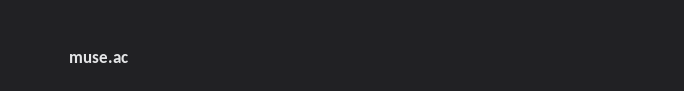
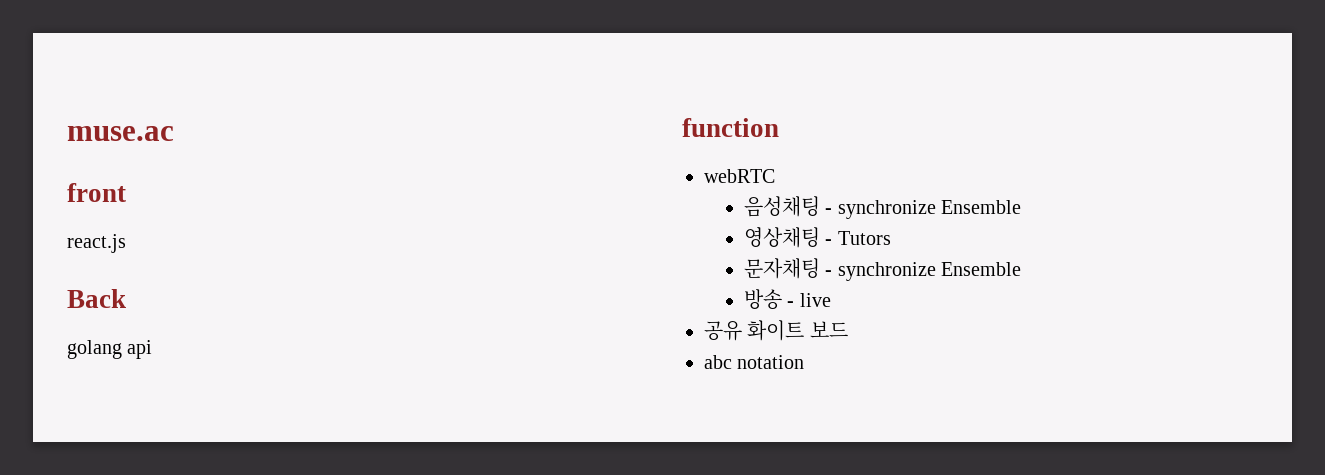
(128, 58) none -> [67,183,126,202] [67,234,126,253] [67,289,126,308] [67,340,153,359] [682,118,779,137] [704,169,775,183] [743,196,1021,219] [743,227,891,248] [743,258,1021,281] [743,289,831,310] [704,320,848,341] [704,355,805,369] // front // react.js // Back // golang api // function // webRTC // 음성채팅 - synchronize Ensemble // 영상채팅 - Tutors // 문자채팅 - synchronize Ensemble // 방송 - live // 공유 화이트 보드 // abc notation

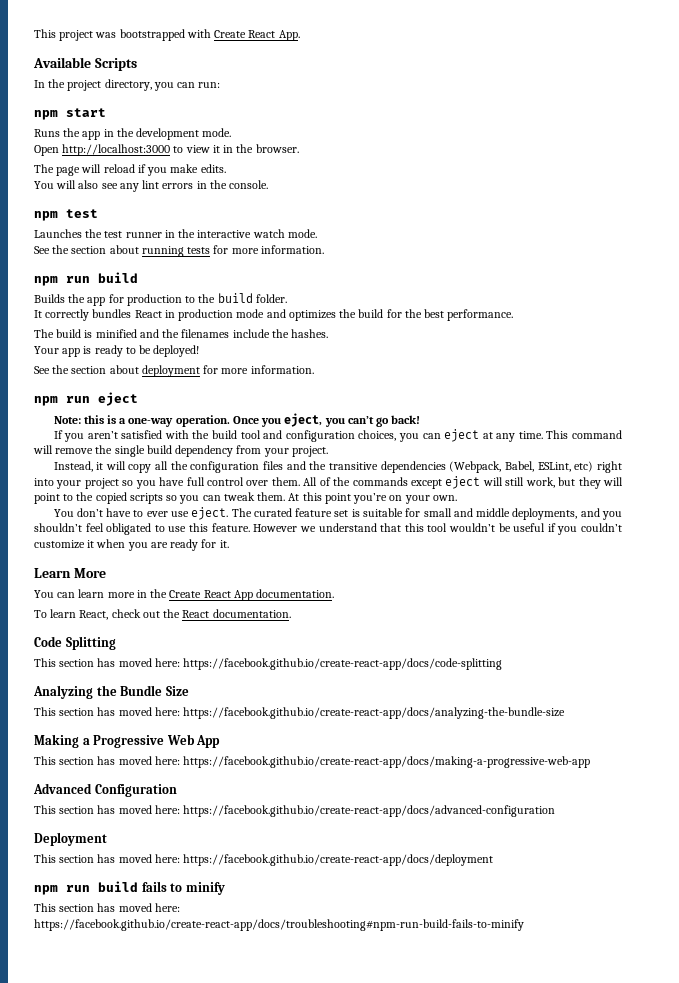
[67,126,174,141] [67,183,126,202] [67,234,126,253] [67,289,126,308] [67,340,153,359] [682,118,779,137] [704,169,775,183] [743,196,1021,219] [743,227,891,248] [743,258,1021,281] [743,289,831,310] [704,320,848,341] [704,355,805,369] muse.ac // front // react.js // Back // golang api // function // webRTC // 음성채팅 - synchronize Ensemble // 영상채팅 - Tutors // 문자채팅 - synchronize Ensemble // 방송 - live // 공유 화이트 보드 // abc notation -> [34,29,300,41] [33,57,137,71] [34,79,221,91] [34,108,106,120] [34,128,232,140] [34,144,299,156] [34,164,226,176] [34,180,269,192] [34,209,98,221] [34,229,317,238] [34,245,324,257] [34,272,138,286] [34,293,287,306] [34,309,514,321] [34,329,329,338] [34,345,200,357] [34,365,314,377] [34,392,138,406] [53,413,421,427] [53,429,622,442] [33,445,328,457] [53,461,622,473] [34,476,624,489] [34,492,457,504] [53,507,622,520] [34,523,622,535] [34,539,229,551] [34,568,106,578] [34,589,335,601] [34,609,291,620] [34,636,116,650] [34,658,503,670] [33,685,189,699] [34,707,566,719] [34,734,221,748] [34,756,591,768] [33,783,177,797] [34,805,556,817] [34,832,107,846] [34,854,494,866] [34,881,225,895] [34,903,180,912] [34,919,524,931] This project was bootstrapped with Create React App. // Available Scripts // In the project directory, you can run: // npm start // Runs the app in the development mode. // Open http://localhost:3000 to view it in the browser. // The page will reload if you make edits. // You will also see any lint errors in the console. // npm test // Launches the test runner in the interactive watch mode. // See the section about running tests for more information. // npm run build // Builds the app for production to the build folder. // It correctly bundles React in production mode and optimizes the build for the best performance. // The build is minified and the filenames include the hashes. // Your app is ready to be deployed! // See the section about deployment for more information. // npm run eject // Note: this is a one-way operation. Once you eject, you can’t go back! // If you aren’t satisfied with the build tool and configuration choices, you can eject at any time. This command will remove the single build dependency from your project. // Instead, it will copy all the configuration files and the transitive dependencies (Webpack, Babel, ESLint, etc) right into your project so you have full control over them. All of the commands except eject will still work, but they will point to the copied scripts so you can tweak them. At this point you’re on your own. // You don’t have to ever use eject. The curated feature set is suitable for small and middle deployments, and you shouldn’t feel obligated to use this feature. However we understand that this tool wouldn’t be useful if you couldn’t customize it when you are ready for it. // Learn More // You can learn more in the Create React App documentation. // To learn React, check out the React documentation. // Code Splitting // This section has moved here: https://facebook.github.io/create-react-app/docs/code-splitting // Analyzing the Bundle Size // This section has moved here: https://facebook.github.io/create-react-app/docs/analyzing-the-bundle-size // Making a Progressive Web App // This section has moved here: https://facebook.github.io/create-react-app/docs/making-a-progressive-web-app // Advanced Configuration // This section has moved here: https://facebook.github.io/create-react-app/docs/advanced-configuration // Deployment // This section has moved here: https://facebook.github.io/create-react-app/docs/deployment // npm run build fails to minify // This section has moved here: https://facebook.github.io/create-react-app/docs/troubleshooting#npm-run-build-fails-to-minify

